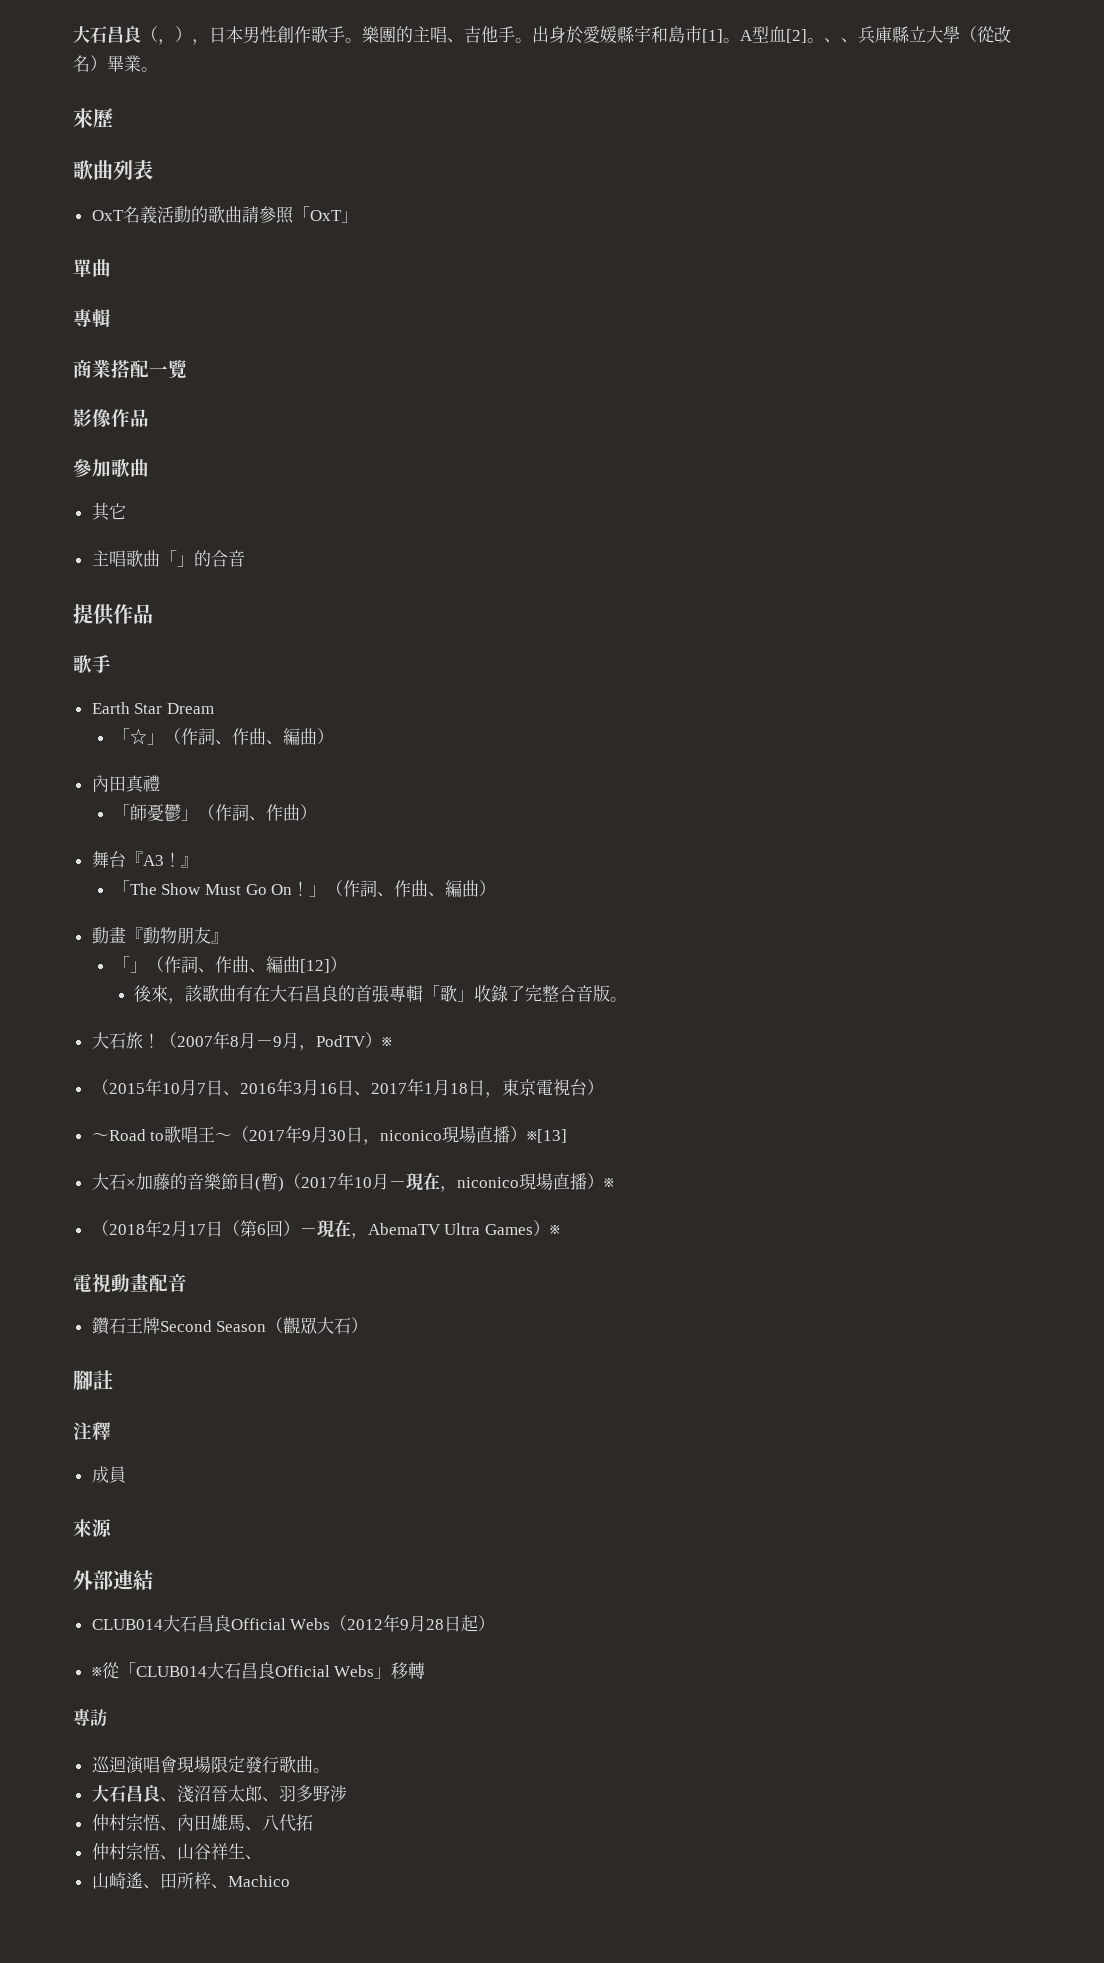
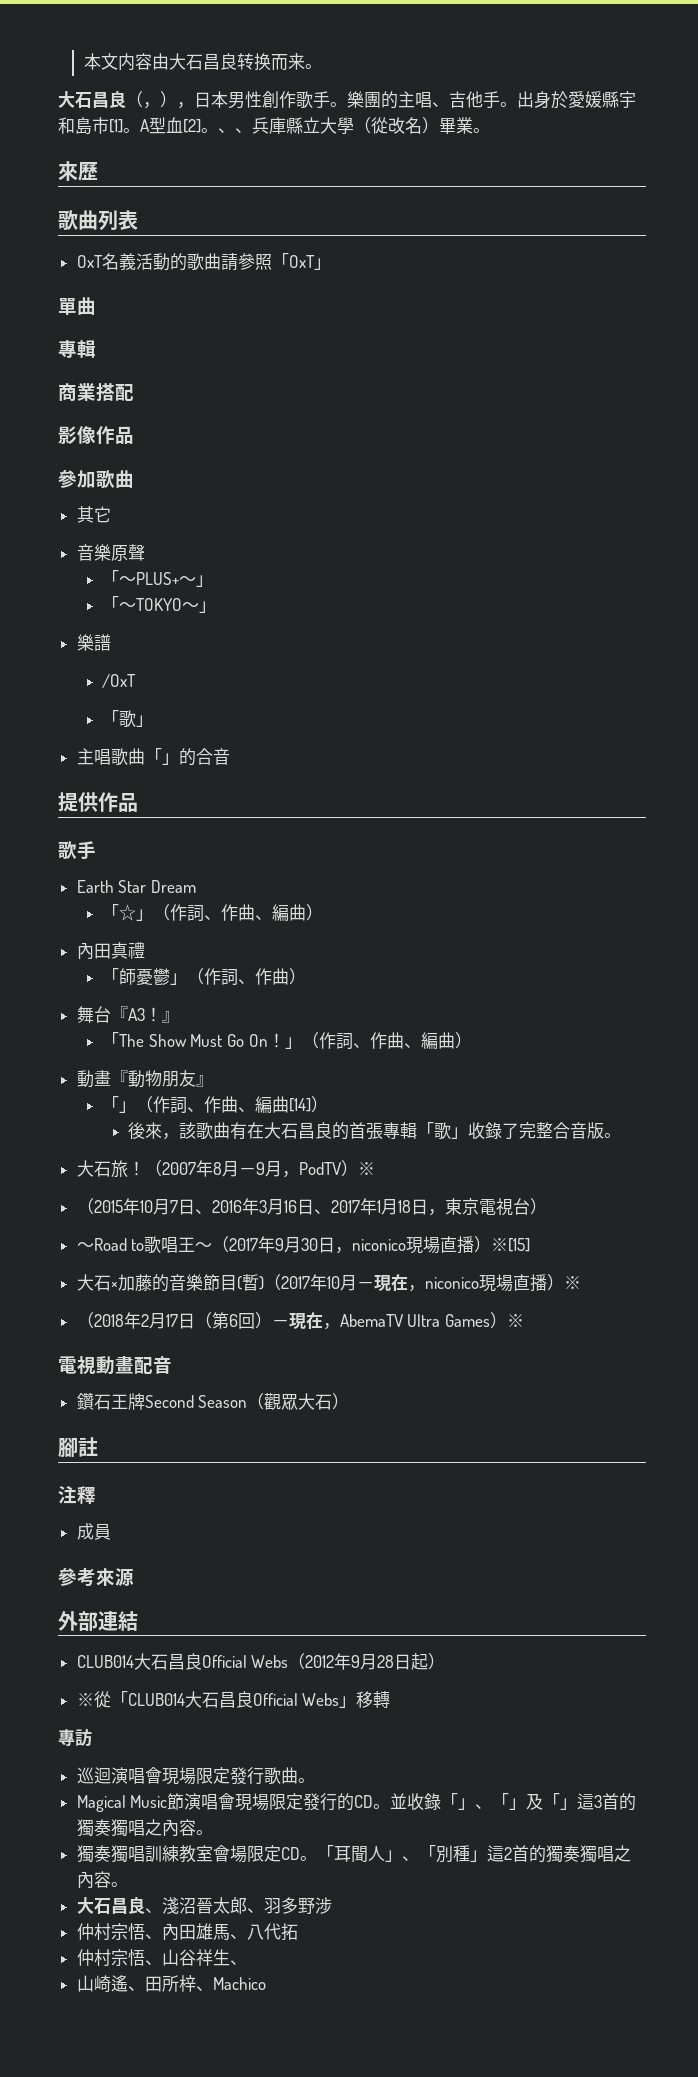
(73, 34) none -> [83,53,322,71] 本文内容由大石昌良转换而来。 //
[149,360,187,378] 一覽 -> (134, 392) none
(126, 511) none -> [76,544,145,561] [102,570,214,587] [102,596,217,613] [76,634,111,651] [102,674,137,688] [102,710,154,728] // 音樂原聲 // 「～PLUS+～」 // 「～TOKYO～」 // 樂譜 // /OxT // 「歌」
[299,959,330,973] [12] -> [289,1098,312,1112] [14]
[527,1129,568,1143] ※[13] -> [491,1238,531,1252] ※[15]
(126, 1474) none -> [58,1567,96,1586] 參考
(330, 1770) none -> [76,1793,637,1812] [76,1819,213,1837] [76,1845,631,1863] [76,1871,128,1889] // Magical Music節演唱會現場限定發行的CD。並收錄「」、「」及「」這3首的獨奏獨唱之內容。 // 獨奏獨唱訓練教室會場限定CD。「耳聞人」、「別種」這2首的獨奏獨唱之內容。

